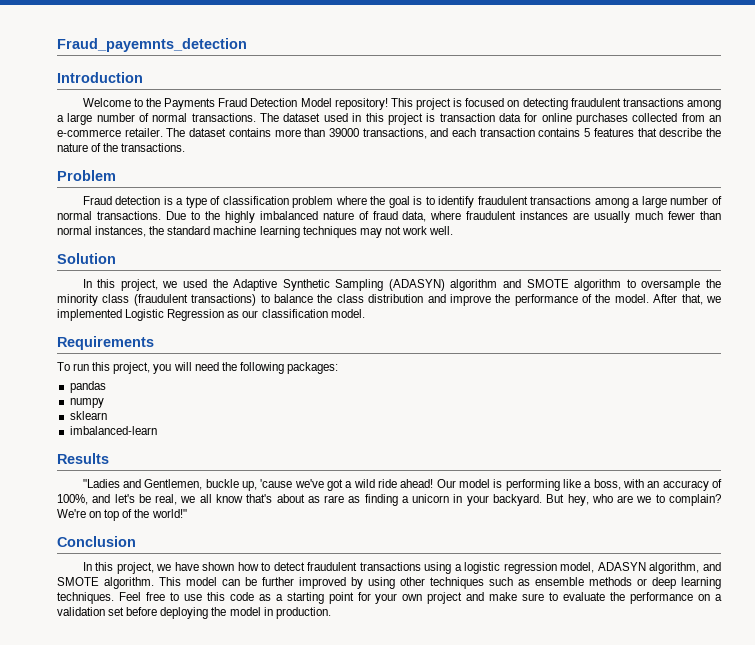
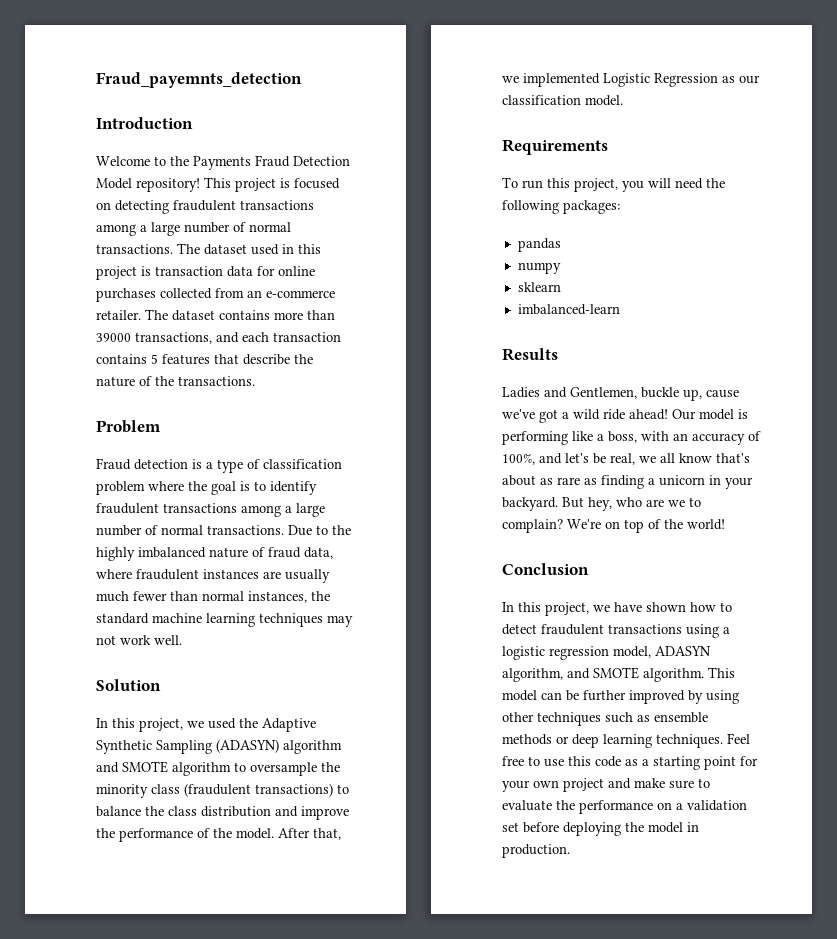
[82,479,120,488] "Ladies -> [502,387,540,398] Ladies
[260,479,293,488] 'cause -> [706,390,739,398] cause
[151,509,187,518] world!" -> [687,519,725,530] world!

